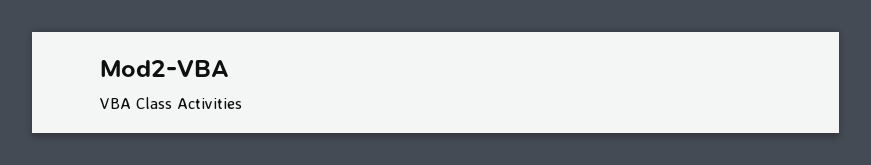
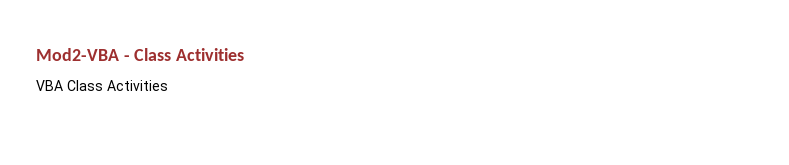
(229, 68) none -> [123,48,245,61] - Class Activities

